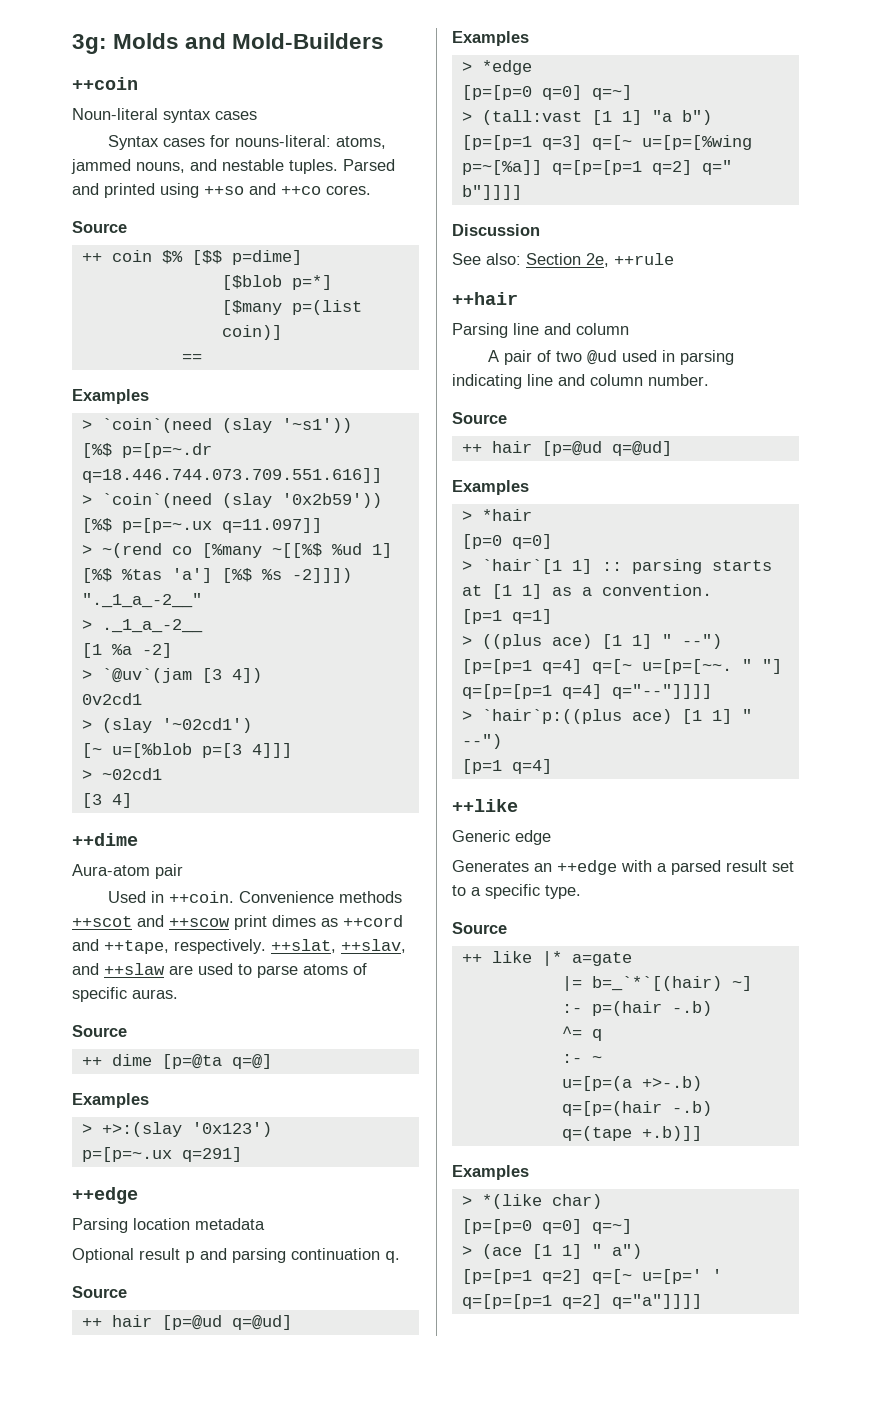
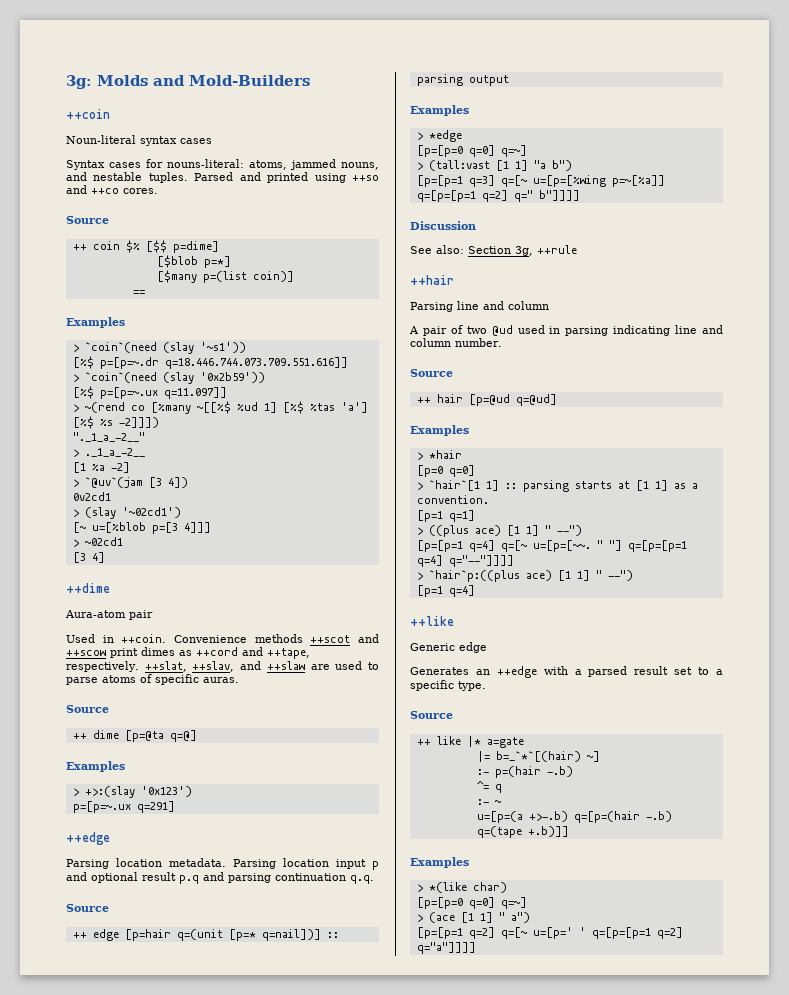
[195,1218,265,1230] [72,1248,195,1263] metadata // Optional result p -> [169,858,379,870] [66,872,199,884] metadata. Parsing location input p and optional result p.q
[385,1251,400,1263] [72,1286,127,1298] [81,1315,292,1330] q. // Source // ++ hair [p=@ud q=@ud] -> [350,875,374,884] [66,904,109,912] [72,929,339,941] [416,74,509,86] q.q. // Source // ++ edge [p=hair q=(unit [p=* q=nail])] :: parsing output
[586,253,609,267] 2e, -> [515,246,533,256] 3g,

